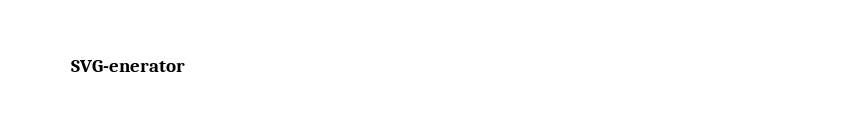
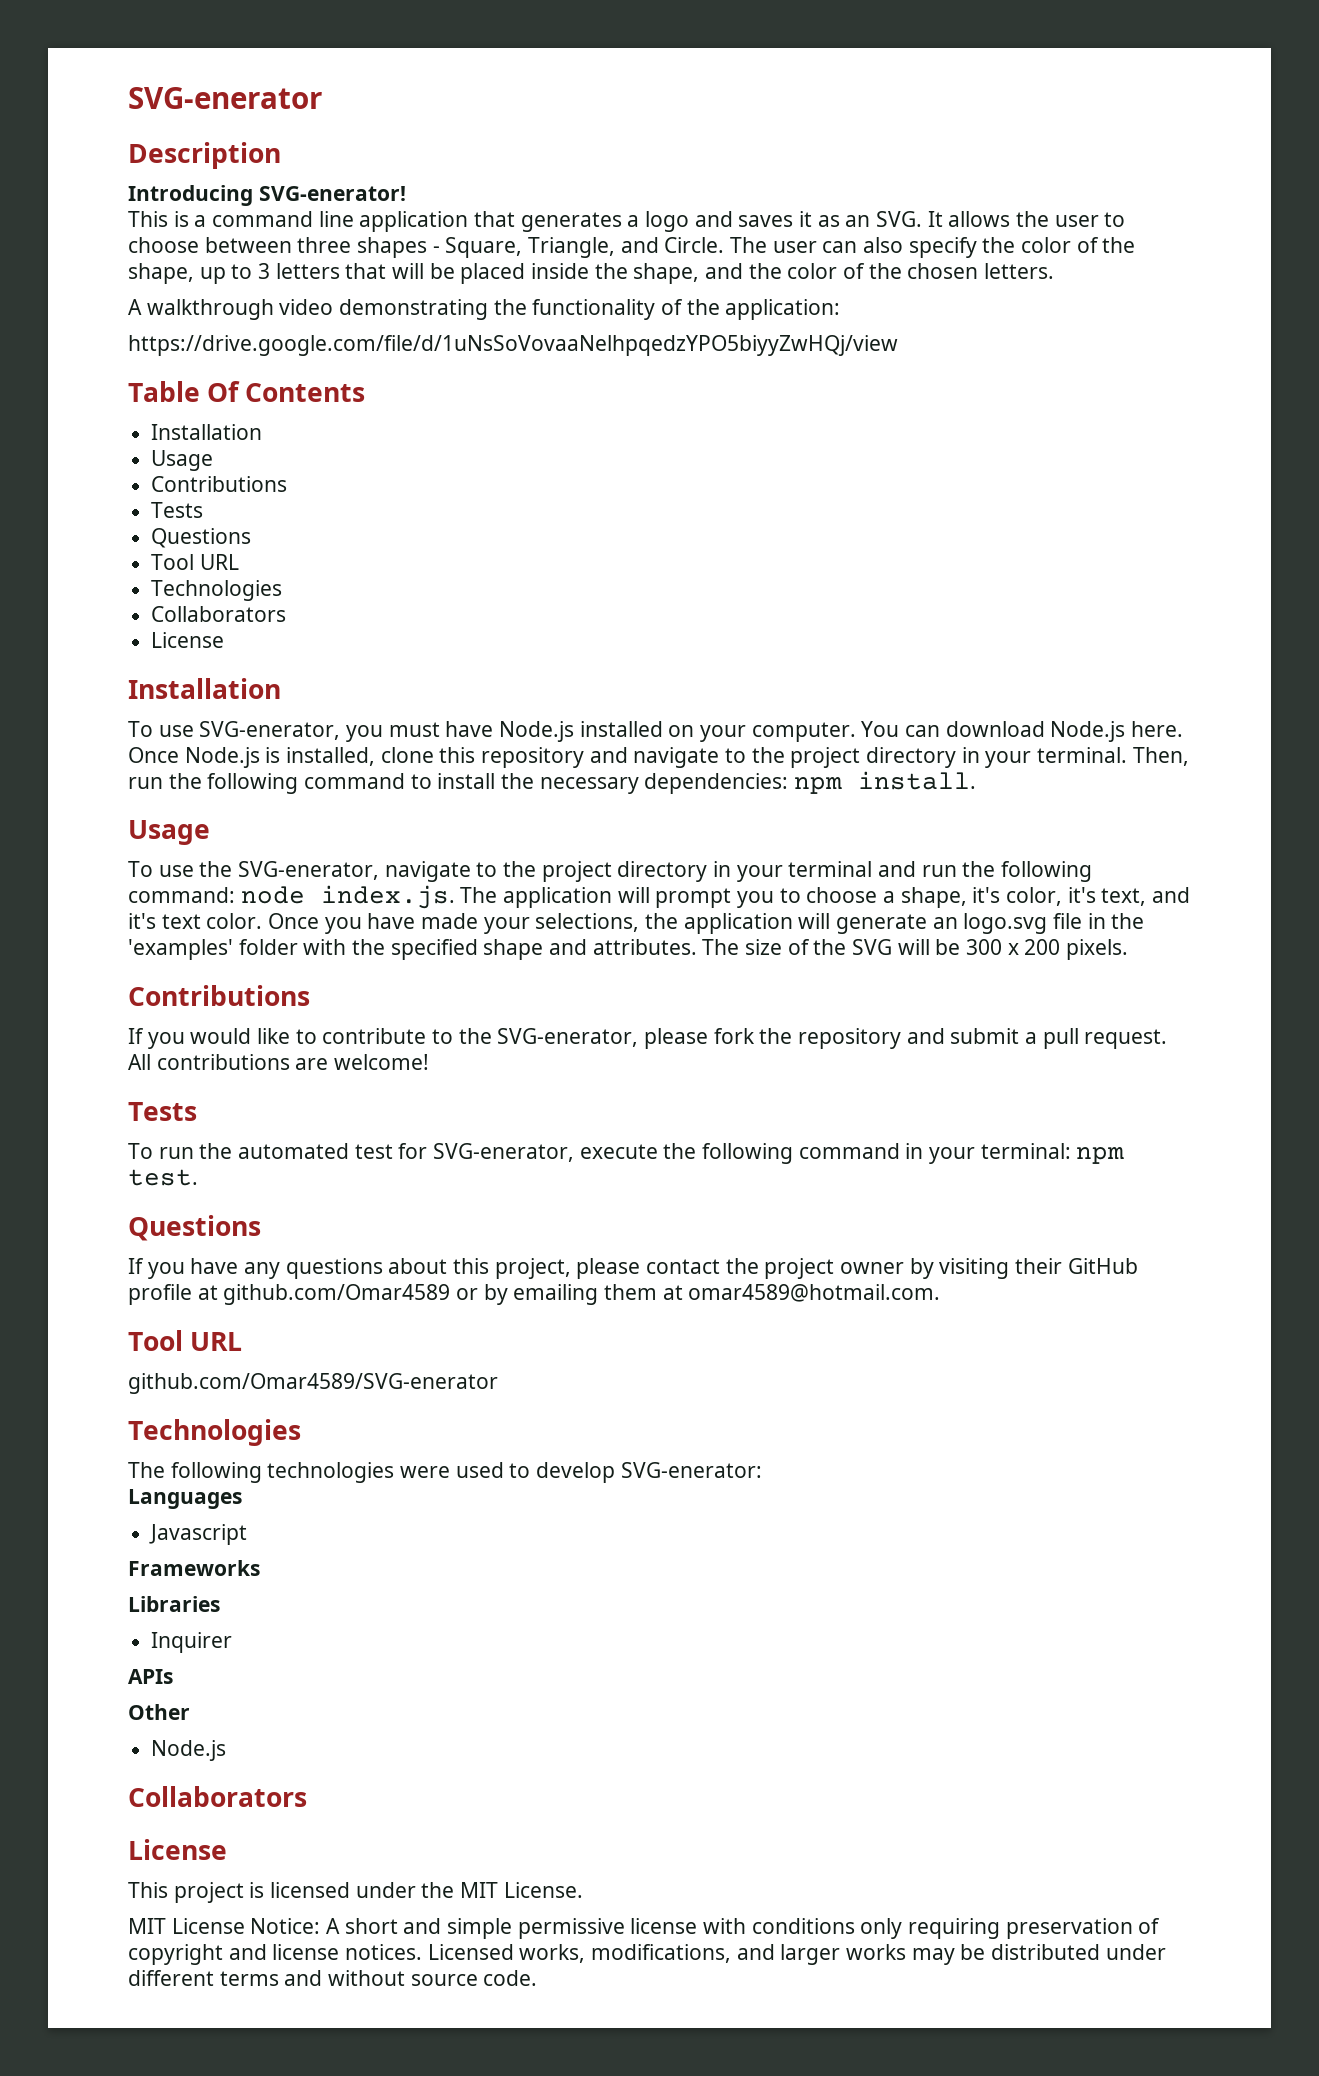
(185, 66) none -> [128,142,281,169] [128,185,406,206] [128,211,1126,232] [128,237,1136,258] [128,263,1055,284] [128,299,841,320] [128,335,898,356] [128,381,366,402] [151,424,263,440] [151,450,214,471] [151,476,288,492] [151,502,204,518] [151,528,252,548] [151,554,239,570] [151,580,283,601] [151,606,287,622] [151,632,225,648] [128,678,281,699] [128,721,1184,742] [128,747,1189,768] [128,771,977,794] [128,820,210,845] [128,861,1093,882] [128,885,1191,909] [128,913,1145,934] [128,939,1129,960] [128,985,310,1006] [128,1028,1168,1049] [128,1054,430,1070] [128,1102,197,1121] [128,1143,1125,1164] [128,1169,198,1186] [128,1215,261,1241] [128,1258,1138,1279] [128,1284,941,1305] [128,1330,243,1351] [128,1373,498,1394] [128,1419,301,1446] [128,1462,762,1483] [128,1489,242,1509] [149,1524,248,1545] [128,1560,260,1576] [128,1596,220,1612] [151,1632,233,1653] [128,1669,173,1684] [128,1704,190,1720] [151,1740,227,1761] [128,1786,307,1807] [128,1839,227,1860] [128,1882,583,1903] [128,1918,1161,1939] [128,1944,1166,1965] [128,1970,538,1986] // Description // Introducing SVG-enerator! // This is a command line application that generates a logo and saves it as an SVG. It allows the user to choose between three shapes - Square, Triangle, and Circle. The user can also specify the color of the shape, up to 3 letters that will be placed inside the shape, and the color of the chosen letters. // A walkthrough video demonstrating the functionality of the application: // https://drive.google.com/file/d/1uNsSoVovaaNelhpqedzYPO5biyyZwHQj/view // Table Of Contents // Installation // Usage // Contributions // Tests // Questions // Tool URL // Technologies // Collaborators // License // Installation // To use SVG-enerator, you must have Node.js installed on your computer. You can download Node.js here. Once Node.js is installed, clone this repository and navigate to the project directory in your terminal. Then, run the following command to install the necessary dependencies: npm install. // Usage // To use the SVG-enerator, navigate to the project directory in your terminal and run the following command: node index.js. The application will prompt you to choose a shape, it's color, it's text, and it's text color. Once you have made your selections, the application will generate an logo.svg file in the 'examples' folder with the specified shape and attributes. The size of the SVG will be 300 x 200 pixels. // Contributions // If you would like to contribute to the SVG-enerator, please fork the repository and submit a pull request. All contributions are welcome! // Tests // To run the automated test for SVG-enerator, execute the following command in your terminal: npm test. // Questions // If you have any questions about this project, please contact the project owner by visiting their GitHub profile at github.com/Omar4589 or by emailing them at omar4589@hotmail.com. // Tool URL // github.com/Omar4589/SVG-enerator // Technologies // The following technologies were used to develop SVG-enerator: // Languages // Javascript // Frameworks // Libraries // Inquirer // APIs // Other // Node.js // Collaborators // License // This project is licensed under the MIT License. // MIT License Notice: A short and simple permissive license with conditions only requiring preservation of copyright and license notices. Licensed works, modifications, and larger works may be distributed under different terms and without source code.

